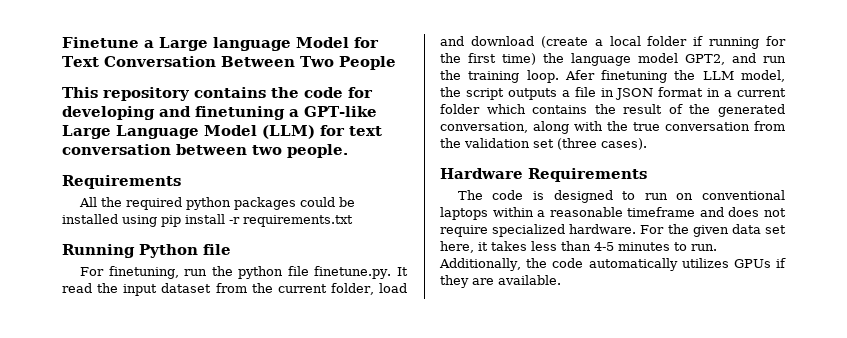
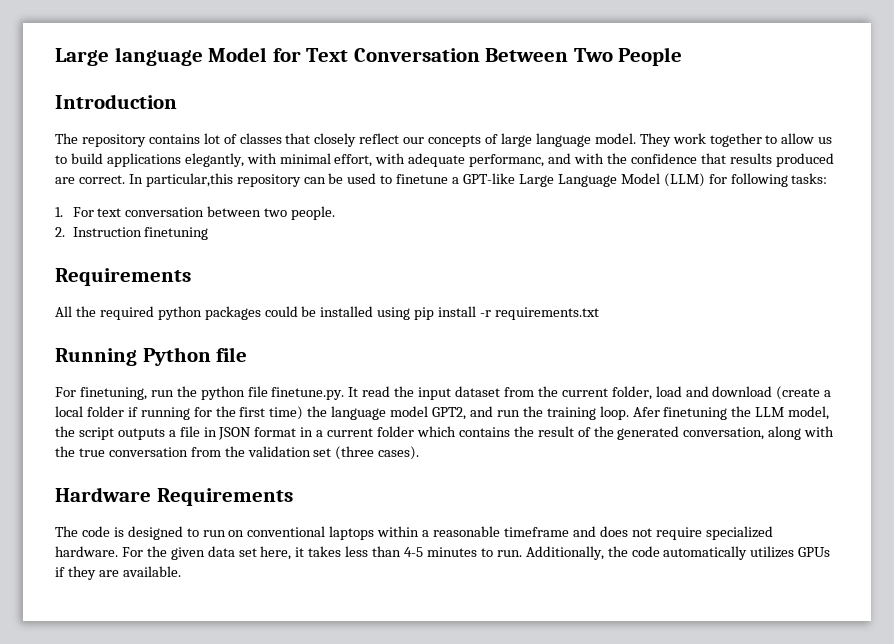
[62,37,154,48] Finetune a -> (55, 57) none
[62,87,373,101] [62,106,285,120] This repository contains the code for developing and finetuning -> [55,94,177,109] [55,133,833,147] [55,153,834,167] [55,173,449,187] Introduction // The repository contains lot of classes that closely reflect our concepts of large language model. They work together to allow us to build applications elegantly, with minimal effort, with adequate performanc, and with the confidence that results produced are correct. In particular,this repository can be used to finetune
(345, 130) none -> [730,173,828,187] [55,207,94,217] following tasks: // 1. For
(348, 151) none -> [55,227,209,240] // 2. Instruction finetuning

